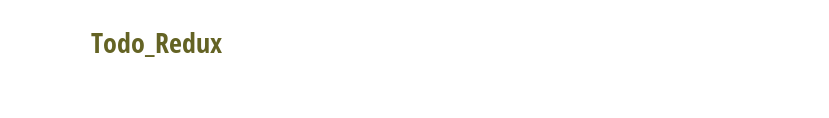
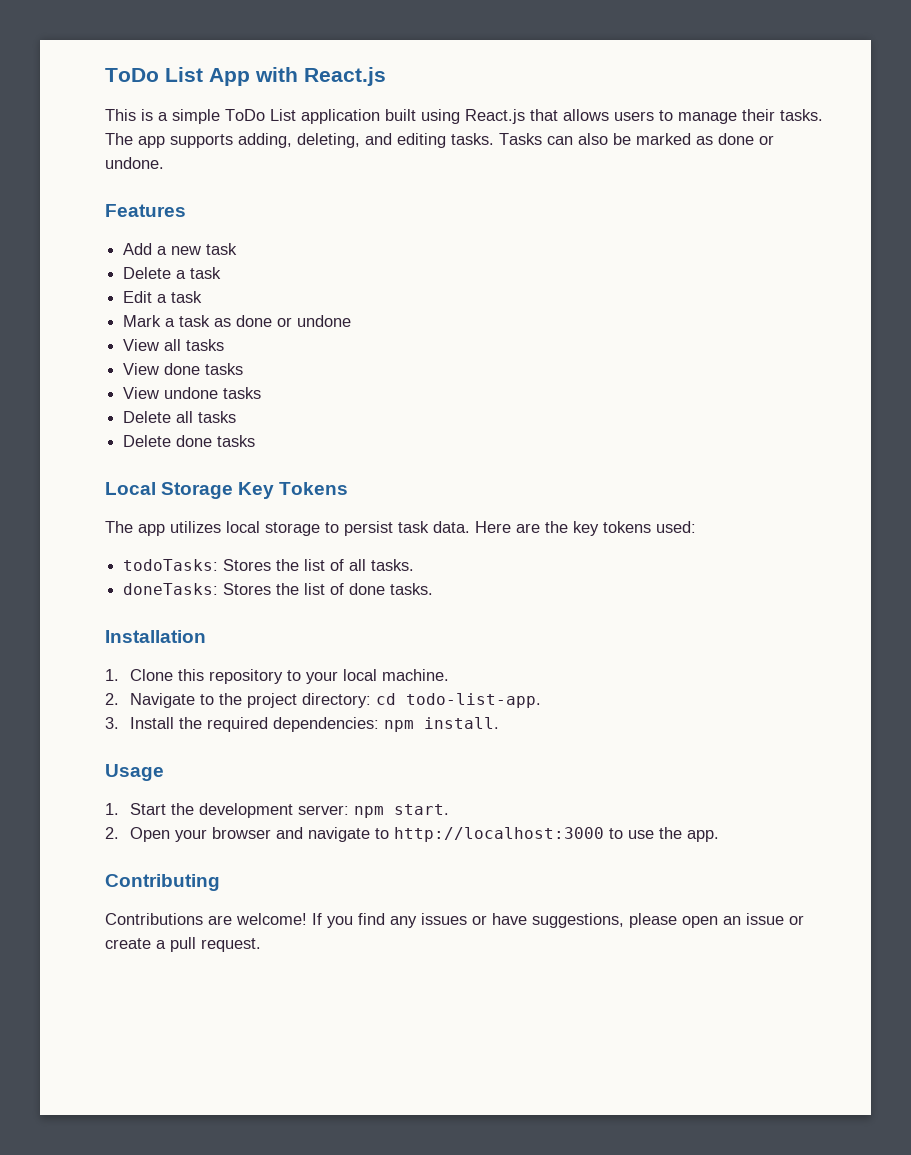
[91,32,222,57] Todo_Redux -> [105,67,386,86] [105,109,823,124] [105,133,774,148] [105,157,164,169] [105,204,186,217] [123,243,238,255] [123,267,222,279] [123,291,203,303] [123,315,352,327] [123,339,225,351] [123,363,244,375] [123,387,262,399] [123,411,237,423] [123,435,256,447] [105,482,349,499] [105,521,696,536] [123,559,415,571] [123,583,434,595] [105,630,206,643] [105,669,449,684] [105,693,541,708] [105,717,499,732] [105,764,164,781] [105,803,449,818] [105,827,719,842] [105,874,220,891] [105,913,804,928] [105,937,261,952] ToDo List App with React.js // This is a simple ToDo List application built using React.js that allows users to manage their tasks. The app supports adding, deleting, and editing tasks. Tasks can also be marked as done or undone. // Features // Add a new task // Delete a task // Edit a task // Mark a task as done or undone // View all tasks // View done tasks // View undone tasks // Delete all tasks // Delete done tasks // Local Storage Key Tokens // The app utilizes local storage to persist task data. Here are the key tokens used: // todoTasks: Stores the list of all tasks. // doneTasks: Stores the list of done tasks. // Installation // 1. Clone this repository to your local machine. // 2. Navigate to the project directory: cd todo-list-app. // 3. Install the required dependencies: npm install. // Usage // 1. Start the development server: npm start. // 2. Open your browser and navigate to http://localhost:3000 to use the app. // Contributing // Contributions are welcome! If you find any issues or have suggestions, please open an issue or create a pull request.

